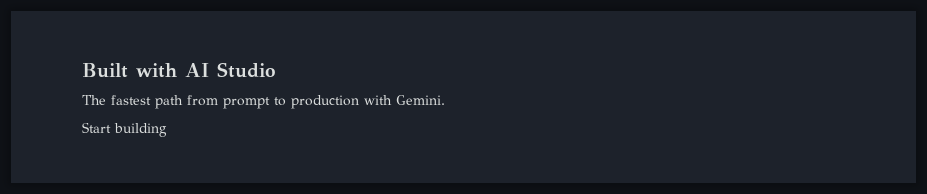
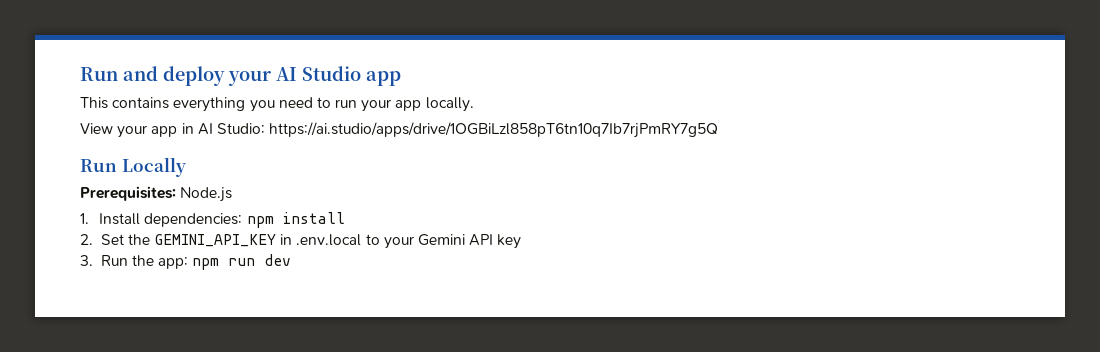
[82,62,276,78] [82,95,445,109] [82,122,167,137] Built with AI Studio // The fastest path from prompt to production with Gemini. // Start building -> [80,66,401,86] [80,97,474,112] [80,122,719,138] [80,157,186,177] [80,186,233,202] [80,212,345,228] [80,234,522,249] [80,254,292,270] Run and deploy your AI Studio app // This contains everything you need to run your app locally. // View your app in AI Studio: https://ai.studio/apps/drive/1OGBiLzl858pT6tn10q7Ib7rjPmRY7g5Q // Run Locally // Prerequisites: Node.js // 1. Install dependencies: npm install // 2. Set the GEMINI_API_KEY in .env.local to your Gemini API key // 3. Run the app: npm run dev

